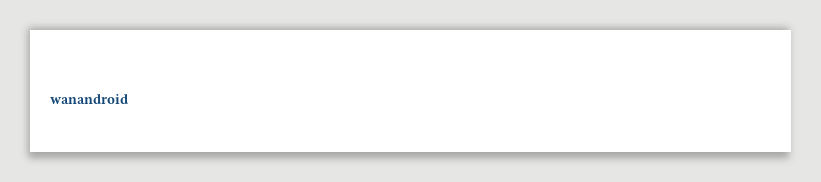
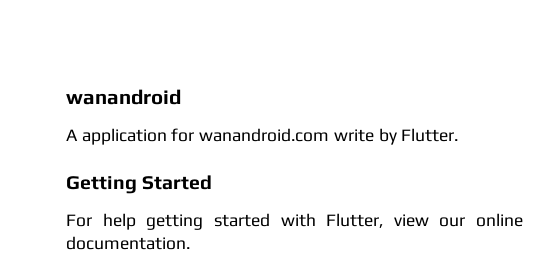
(128, 99) none -> [66,128,459,145] [66,175,213,194] [66,213,523,230] [66,236,190,250] // A application for wanandroid.com write by Flutter. // Getting Started // For help getting started with Flutter, view our online documentation.

